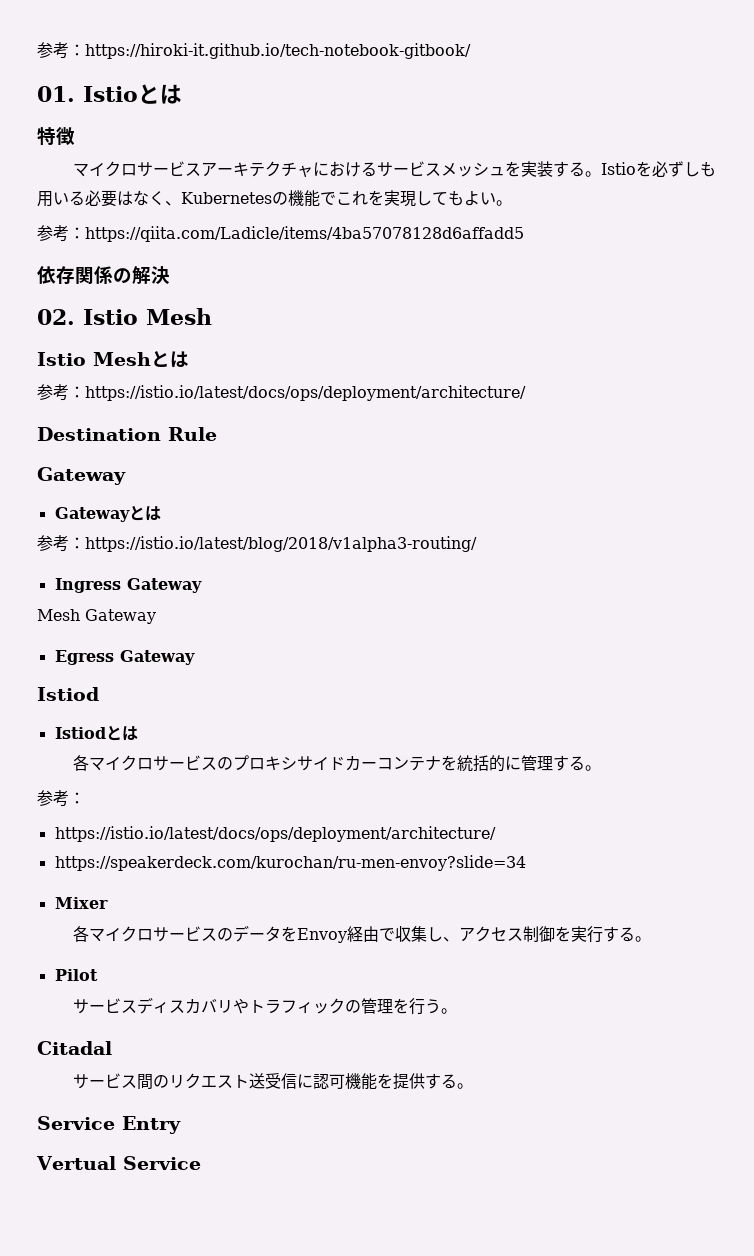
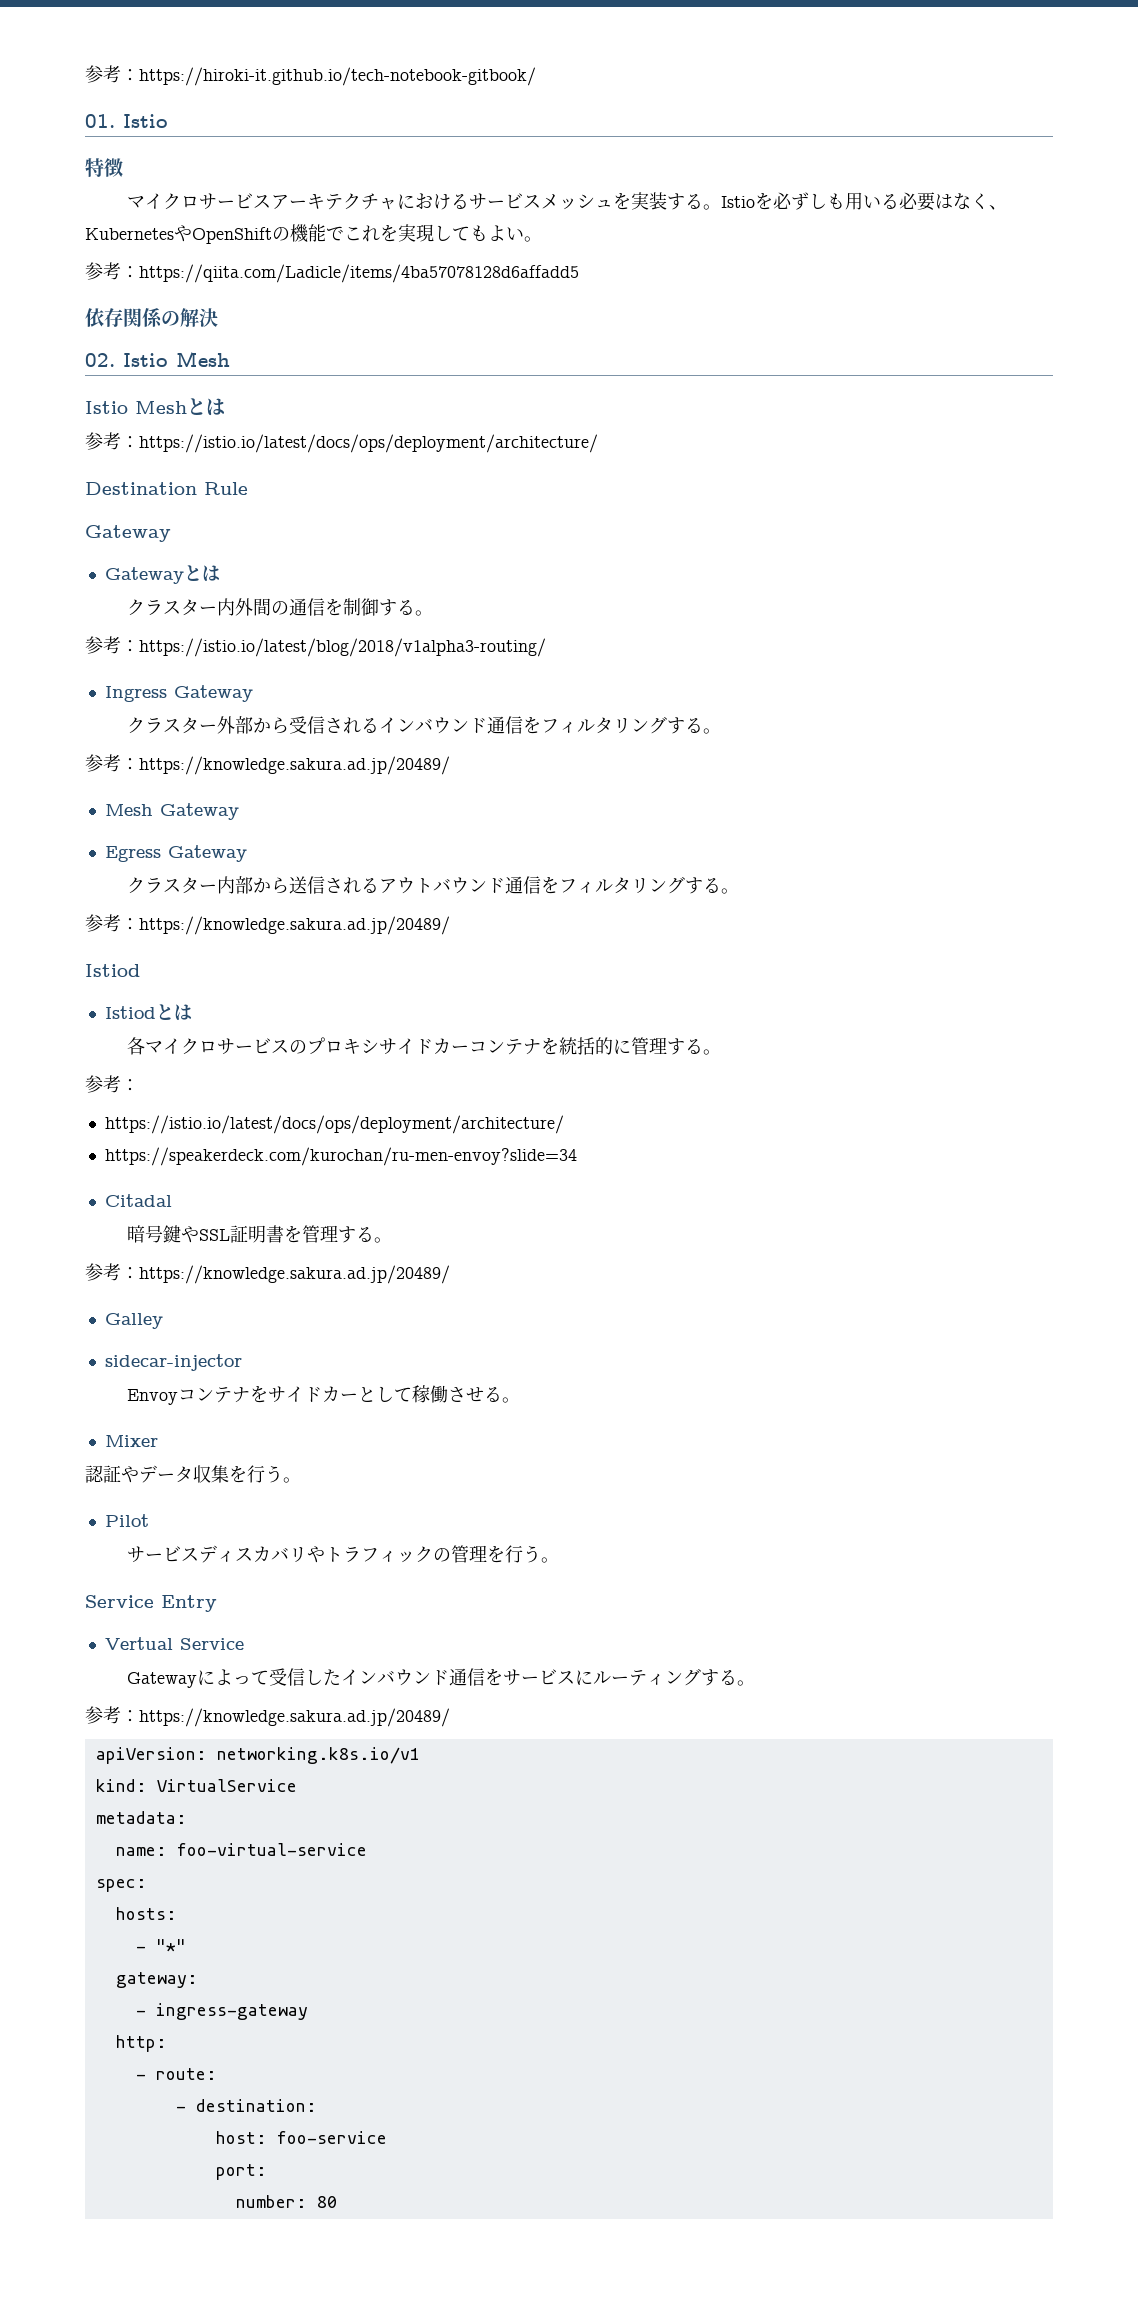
[138,84,182,104] とは -> (168, 121) none
(272, 198) none -> [174,225,272,244] やOpenShift
(161, 513) none -> [127,598,434,616] // クラスター内外間の通信を制御する。
[37,609,156,624] [54,650,195,665] Mesh Gateway // Egress Gateway -> [127,716,722,734] [85,754,450,775] [104,803,239,820] [104,845,247,862] [127,876,740,894] [85,914,450,935] クラスター外部から受信されるインバウンド通信をフィルタリングする。 // 参考：https://knowledge.sakura.ad.jp/20489/ // Mesh Gateway // Egress Gateway // クラスター内部から送信されるアウトバウンド通信をフィルタリングする。 // 参考：https://knowledge.sakura.ad.jp/20489/
[54,897,108,909] [73,925,636,943] Mixer // 各マイクロサービスのデータをEnvoy経由で収集し、アクセス制御を実行する -> [104,1194,172,1207] [127,1225,393,1243] [85,1263,450,1284] [104,1313,163,1329] [104,1354,242,1371] [127,1385,521,1405] [104,1435,158,1447] [85,1465,283,1483] Citadal // 暗号鍵やSSL証明書を管理する。 // 参考：https://knowledge.sakura.ad.jp/20489/ // Galley // sidecar-injector // Envoyコンテナをサイドカーとして稼働させる。 // Mixer // 認証やデータ収集を行う
[37,1041,112,1055] [73,1073,474,1090] [37,1116,181,1134] [36,1156,201,1170] Citadal // サービス間のリクエスト送受信に認可機能を提供する。 // Service Entry // Vertual Service -> [85,1595,217,1612] [104,1637,244,1650] [127,1668,756,1688] [85,1706,450,1727] [95,1747,420,1764] [95,1779,297,1792] [95,1811,187,1824] [115,1843,367,1856] [95,1879,147,1892] [115,1907,177,1920] [135,1939,186,1952] [115,1972,198,1988] [135,2003,308,2020] [115,2035,167,2052] [135,2068,217,2080] [175,2099,317,2112] [215,2131,387,2144] [215,2164,267,2180] [235,2195,337,2208] Service Entry // Vertual Service // Gatewayによって受信したインバウンド通信をサービスにルーティングする。 // 参考：https://knowledge.sakura.ad.jp/20489/ // apiVersion: networking.k8s.io/v1 // kind: VirtualService // metadata: // name: foo-virtual-service // spec: // hosts: // - "*" // gateway: // - ingress-gateway // http: // - route: // - destination: // host: foo-service // port: // number: 80

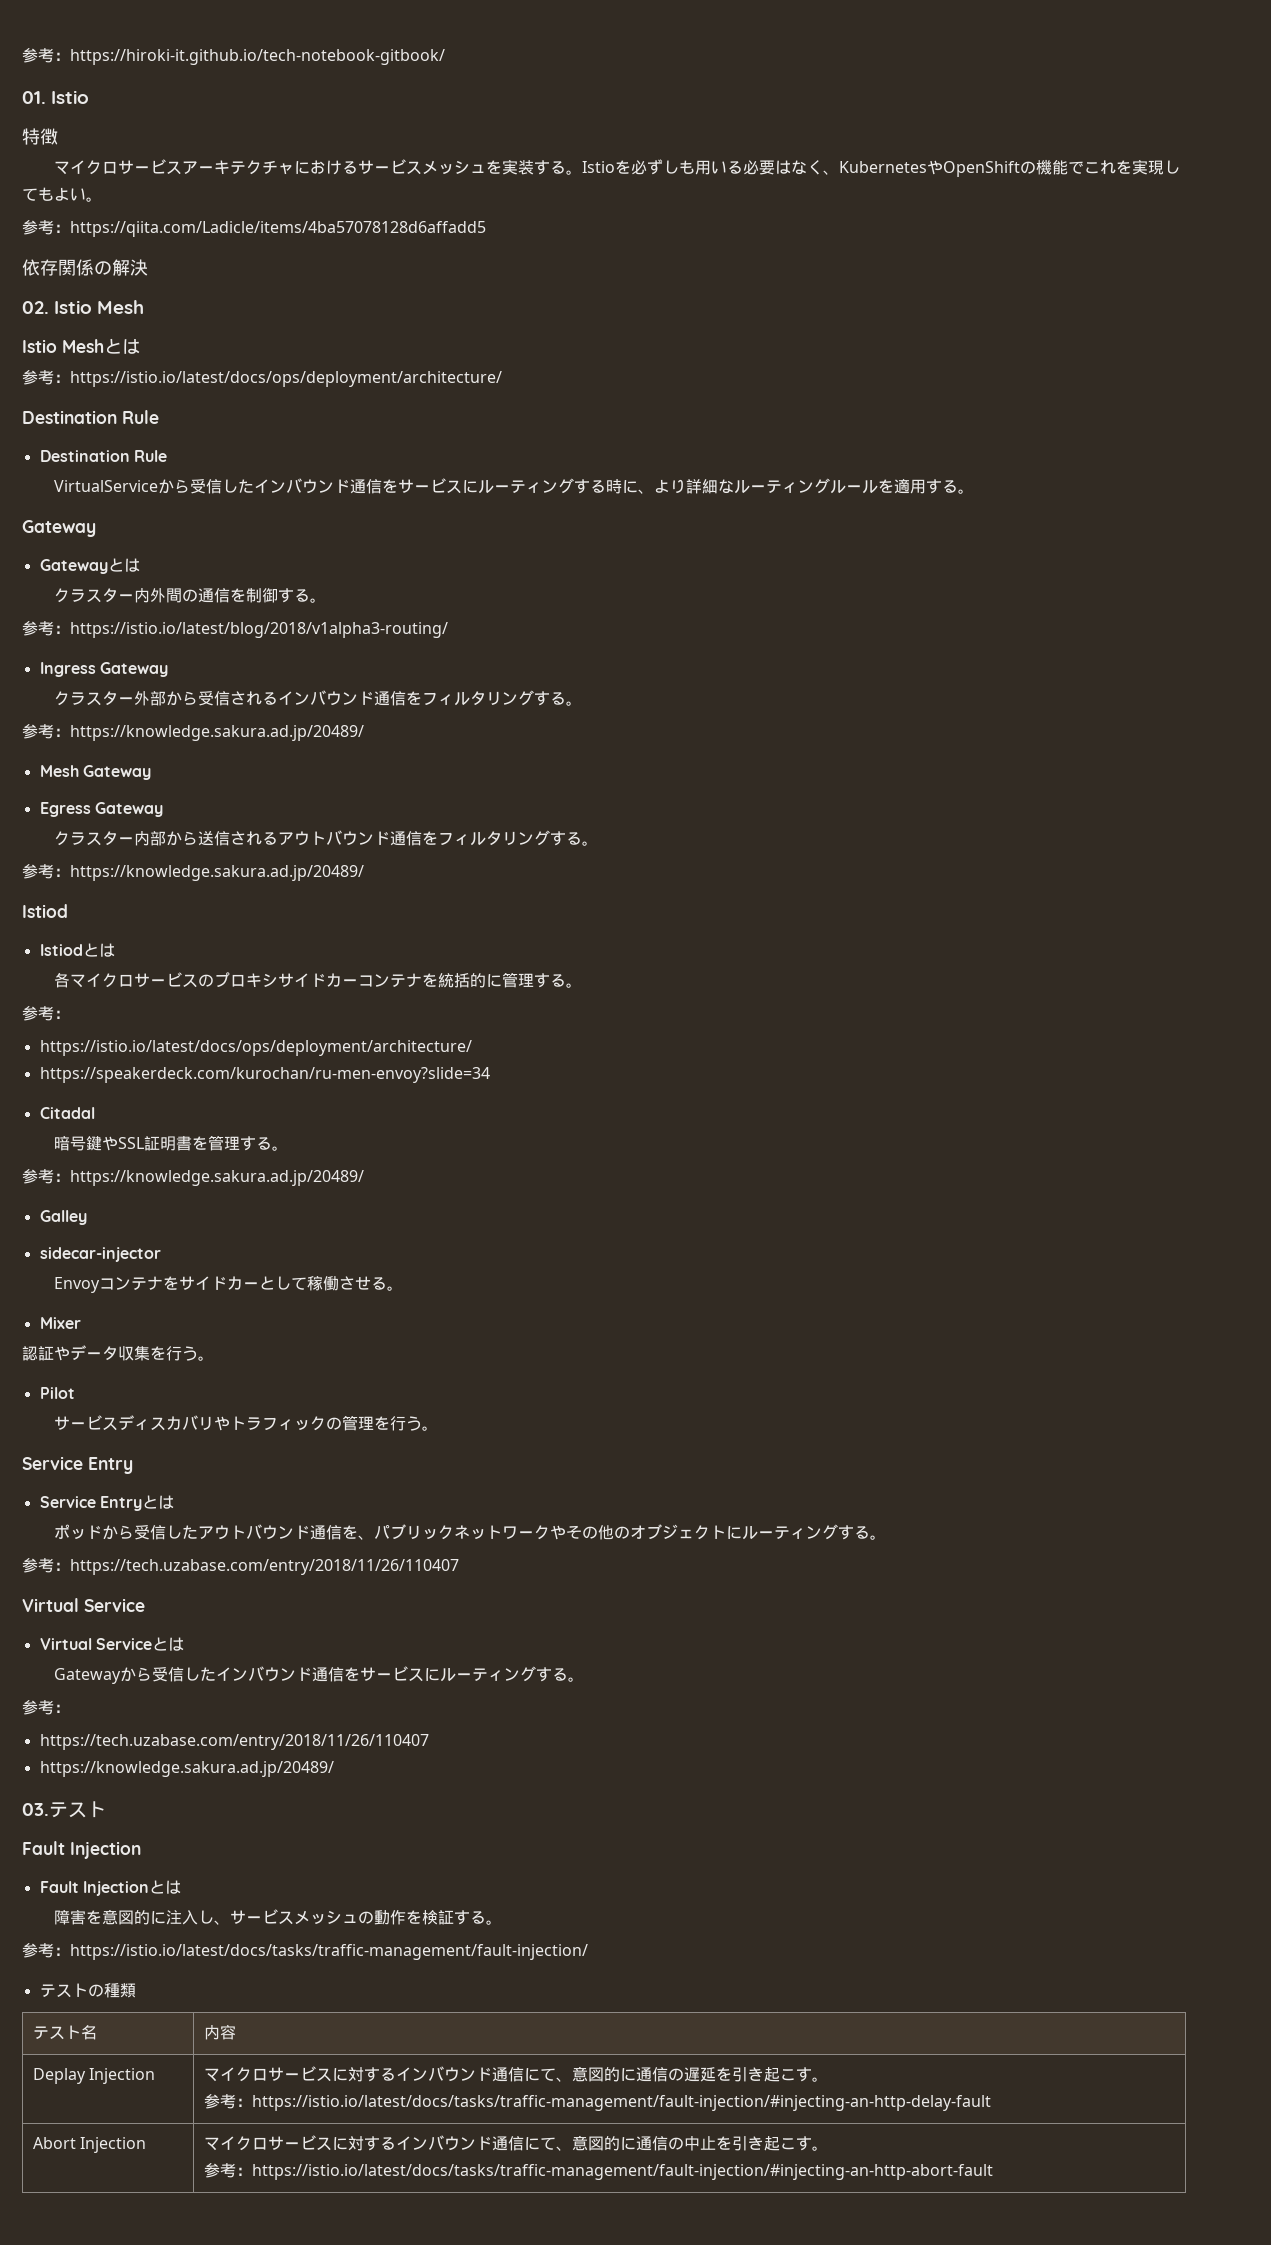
(248, 488) none -> [39,450,167,462] [53,478,974,494] // Destination Rule // VirtualServiceから受信したインバウンド通信をサービスにルーティングする時に、より詳細なルーティングルールを適用する。
[104,1637,244,1650] [127,1669,270,1688] Vertual Service // Gatewayによって -> [39,1495,174,1511] [53,1524,886,1540] [22,1558,459,1575] [22,1598,145,1612] [39,1637,184,1651] [53,1667,152,1684] Service Entryとは // ポッドから受信したアウトバウンド通信を、パブリックネットワークやその他のオブジェクトにルーティングする。 // 参考：https://tech.uzabase.com/entry/2018/11/26/110407 // Virtual Service // Virtual Serviceとは // Gatewayから
[139,1708,450,1727] [95,1747,420,1764] [95,1779,297,1792] [95,1811,187,1824] [115,1843,367,1856] [95,1879,147,1892] [115,1907,177,1920] [135,1939,186,1952] [115,1972,198,1988] [135,2003,308,2020] [115,2035,167,2052] [135,2068,217,2080] [175,2099,317,2112] [215,2131,387,2144] [215,2164,267,2180] [235,2195,337,2208] https://knowledge.sakura.ad.jp/20489/ // apiVersion: networking.k8s.io/v1 // kind: VirtualService // metadata: // name: foo-virtual-service // spec: // hosts: // - "*" // gateway: // - ingress-gateway // http: // - route: // - destination: // host: foo-service // port: // number: 80 -> [39,1734,429,1750] [39,1761,334,1777] [22,1801,106,1818] [22,1841,141,1859] [39,1880,181,1896] [53,1909,502,1925] [22,1943,588,1960] [39,1983,136,1998] [32,2025,97,2040] [203,2024,236,2040] [32,2068,155,2084] [203,2066,828,2082] [203,2094,991,2111] [32,2137,146,2153] [203,2135,828,2151] [203,2163,993,2180] // https://tech.uzabase.com/entry/2018/11/26/110407 // https://knowledge.sakura.ad.jp/20489/ // 03.テスト // Fault Injection // Fault Injectionとは // 障害を意図的に注入し、サービスメッシュの動作を検証する。 // 参考：https://istio.io/latest/docs/tasks/traffic-management/fault-injection/ // テストの種類 // テスト名 | 内容 // Deplay Injection | マイクロサービスに対するインバウンド通信にて、意図的に通信の遅延を引き起こす。 // 参考：https://istio.io/latest/docs/tasks/traffic-management/fault-injection/#injecting-an-http-delay-fault // Abort Injection | マイクロサービスに対するインバウンド通信にて、意図的に通信の中止を引き起こす。 // 参考：https://istio.io/latest/docs/tasks/traffic-management/fault-injection/#injecting-an-http-abort-fault

